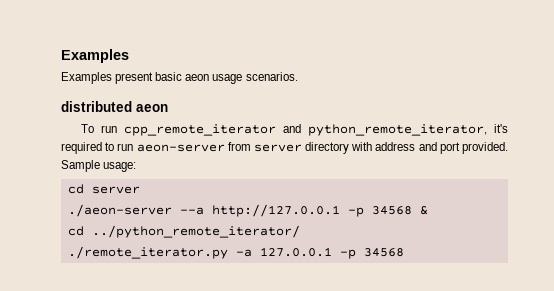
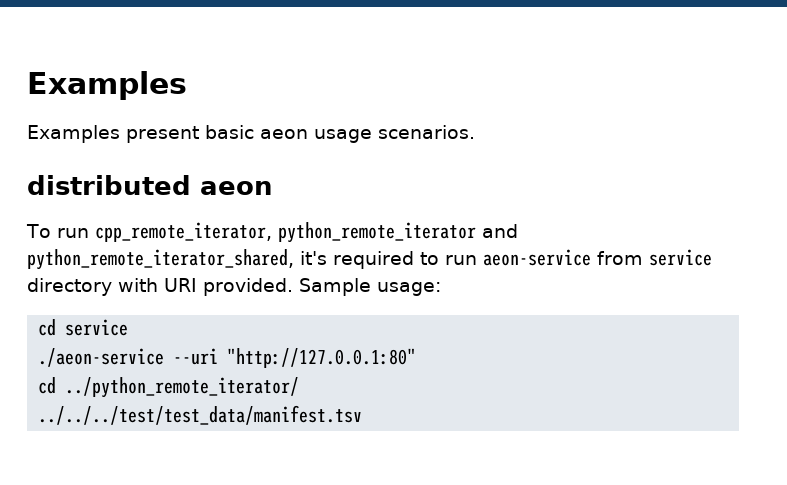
[123,124,509,136] [61,142,509,154] [61,160,137,172] [67,184,140,194] [67,204,428,217] [67,225,300,238] [67,246,404,259] cpp_remote_iterator and python_remote_iterator, it's required to run aeon-server from server directory with address and port provided. Sample usage: // cd server // ./aeon-server --a http://127.0.0.1 -p 34568 & // cd ../python_remote_iterator/ // ./remote_iterator.py -a 127.0.0.1 -p 34568 -> [94,222,518,243] [27,249,712,270] [27,278,441,296] [38,319,129,336] [38,348,417,368] [38,377,300,398] [38,405,363,425] cpp_remote_iterator, python_remote_iterator and python_remote_iterator_shared, it's required to run aeon-service from service directory with URI provided. Sample usage: // cd service // ./aeon-service --uri "http://127.0.0.1:80" // cd ../python_remote_iterator/ // ../../../test/test_data/manifest.tsv

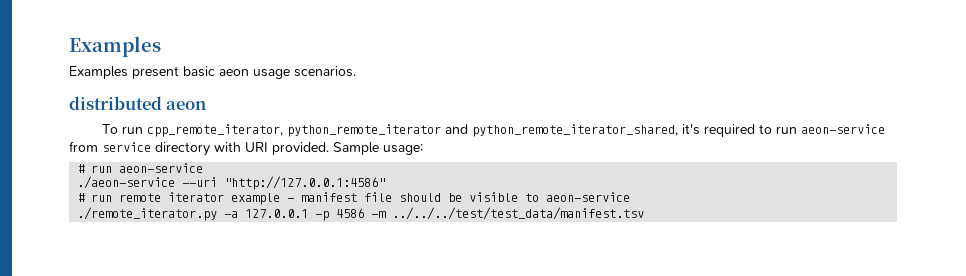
[38,319,129,336] cd service -> [77,163,204,173] # run aeon-service
[227,348,417,368] [38,377,300,398] "http://127.0.0.1:80" // cd ../python_remote_iterator/ // -> [224,176,386,190] [77,192,631,205] [77,207,387,221] "http://127.0.0.1:4586" // # run remote iterator example - manifest file should be visible to aeon-service // ./remote_iterator.py -a 127.0.0.1 -p 4586 -m

